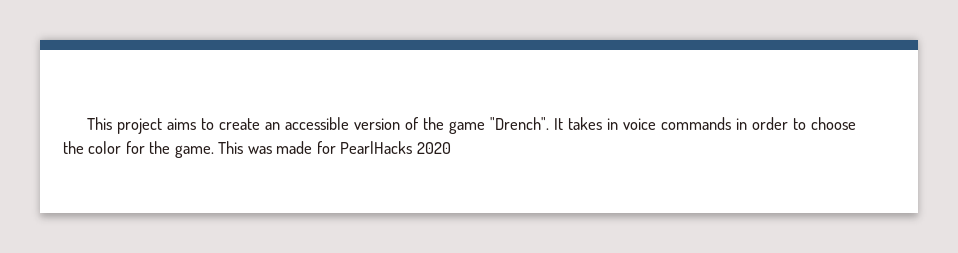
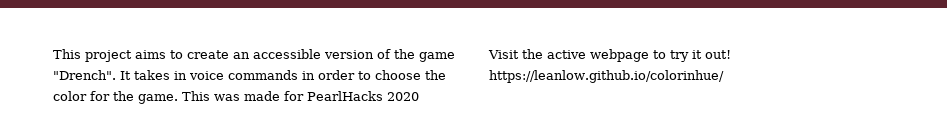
(451, 148) none -> [488,49,731,62] [489,70,724,83] // Visit the active webpage to try it out! https://leanlow.github.io/colorinhue/

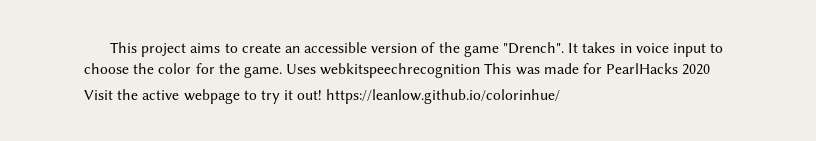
[228,70,355,80] commands in order -> [672,43,706,57] input
(178, 99) none -> [286,63,481,78] Uses webkitspeechrecognition

